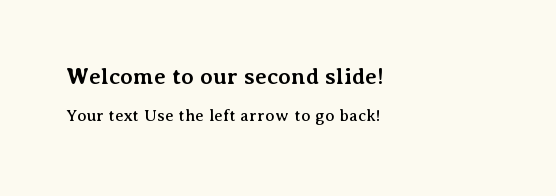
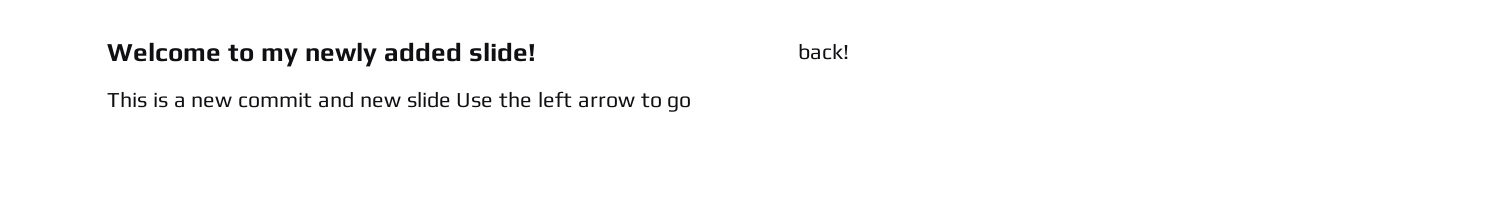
[200,68,385,84] [66,110,140,121] our second slide! // Your text -> [261,42,537,67] [107,91,451,108] my newly added slide! // This is a new commit and new slide

